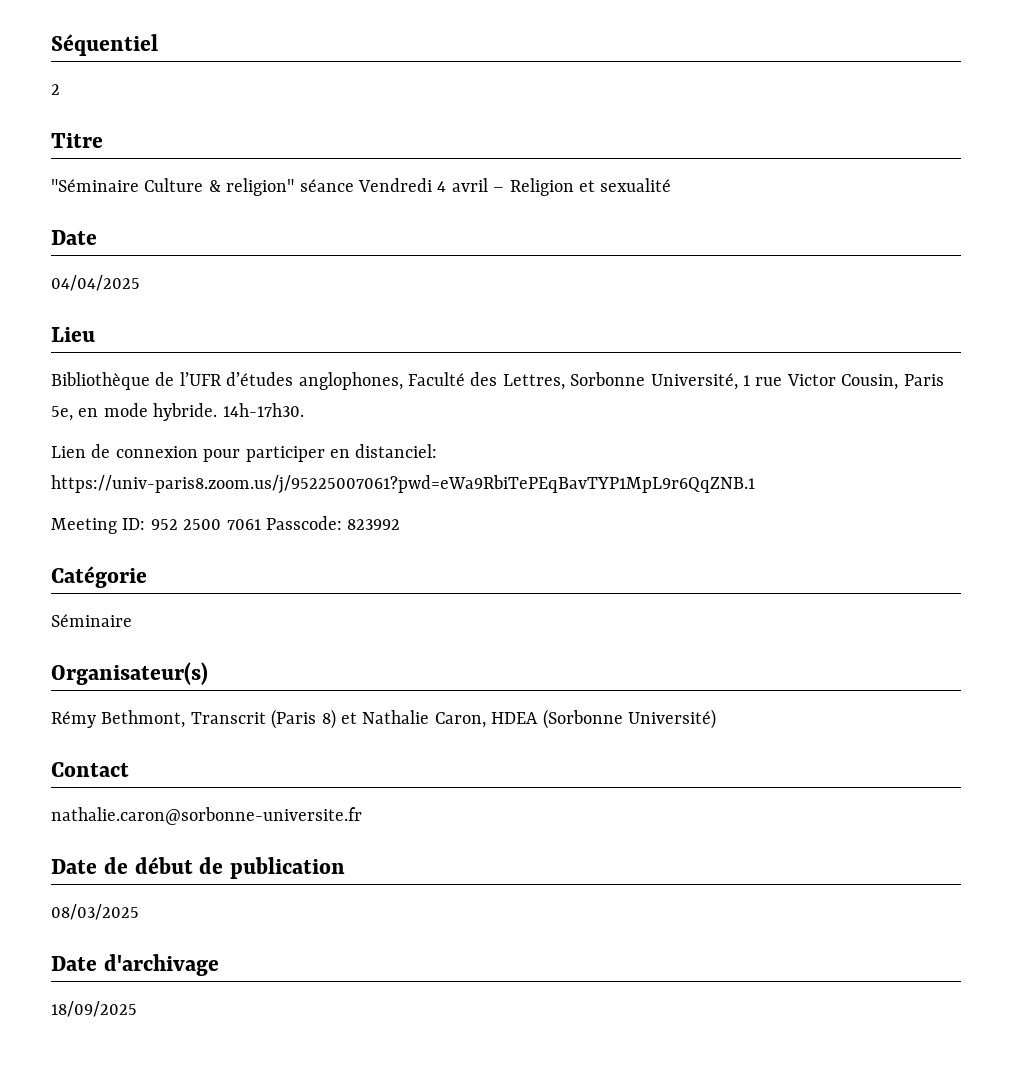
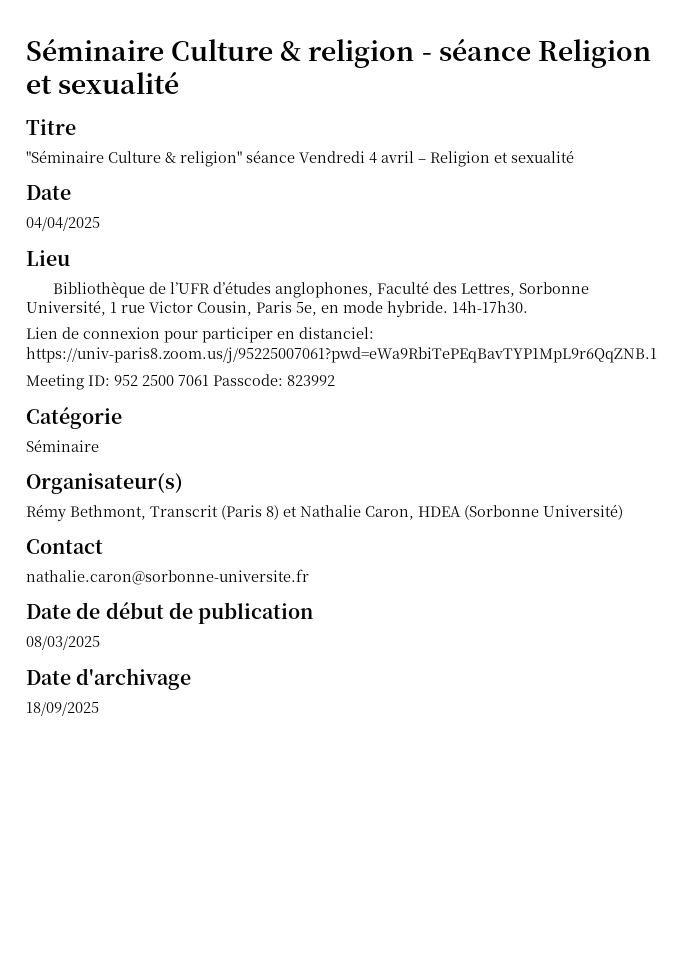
[51,34,158,56] [51,84,60,95] Séquentiel // 2 -> [26,38,651,68] [26,71,180,94] Séminaire Culture & religion - séance Religion et sexualité

